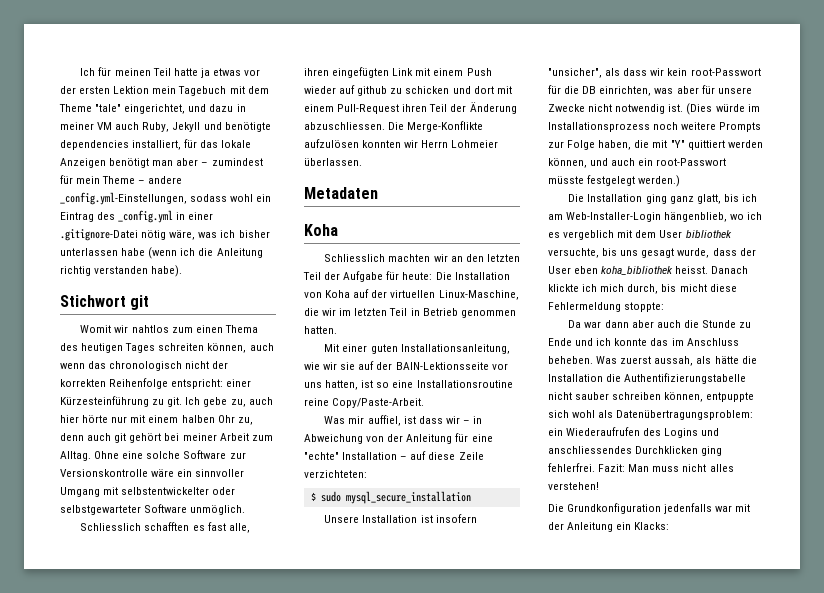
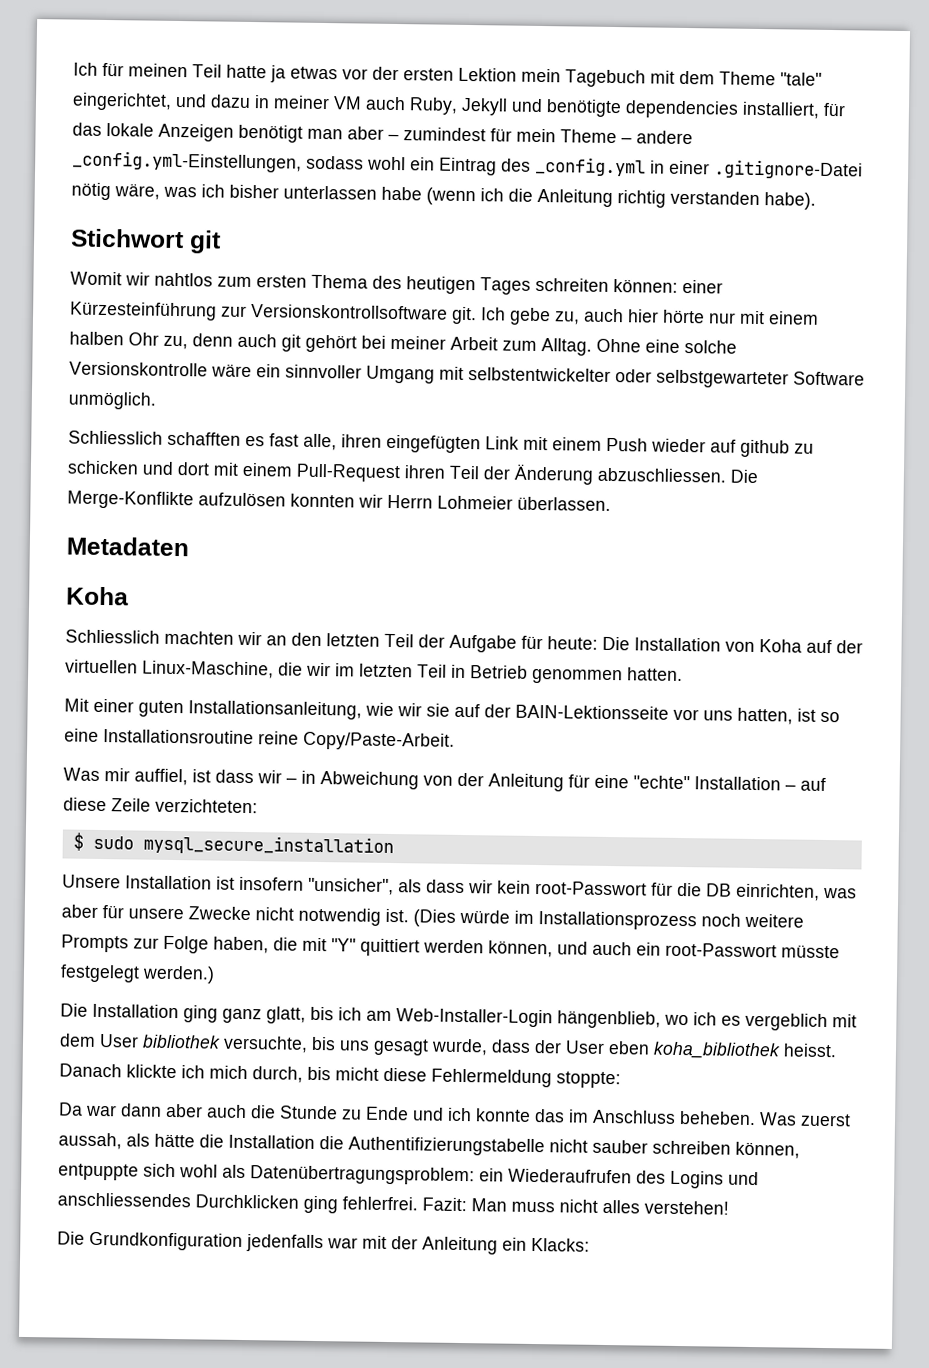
[195,325,223,333] einen -> [256,275,307,288] ersten
[207,343,274,353] [60,361,229,371] [60,378,252,389] [60,396,165,407] können, auch wenn das chronologisch nicht der korrekten Reihenfolge entspricht: einer Kürzesteinführung zu -> [613,279,723,294] [70,301,448,321] können: einer Kürzesteinführung zur Versionskontrollsoftware
[183,450,246,459] Software zur -> (737, 347) none

